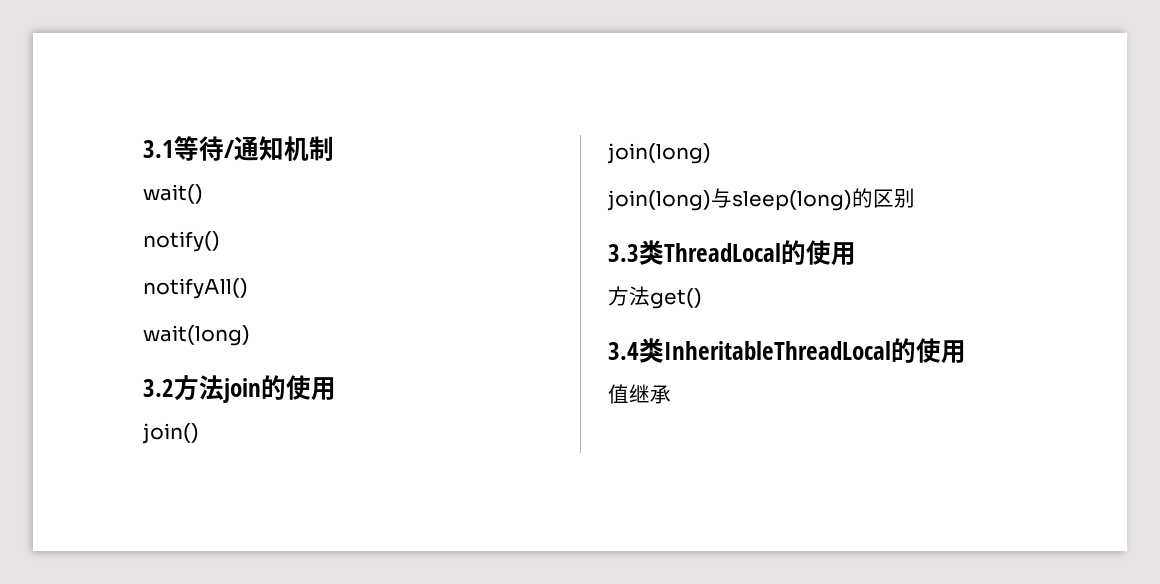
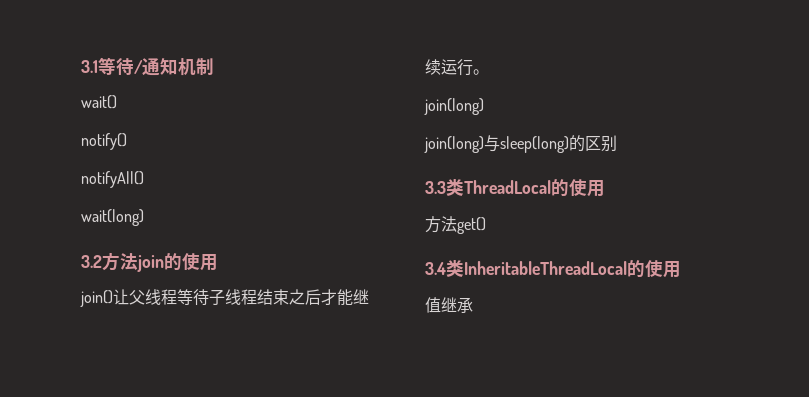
(199, 433) none -> [113,289,369,306] [425,59,489,76] 让父线程等待子线程结束之后才能继续运行。

